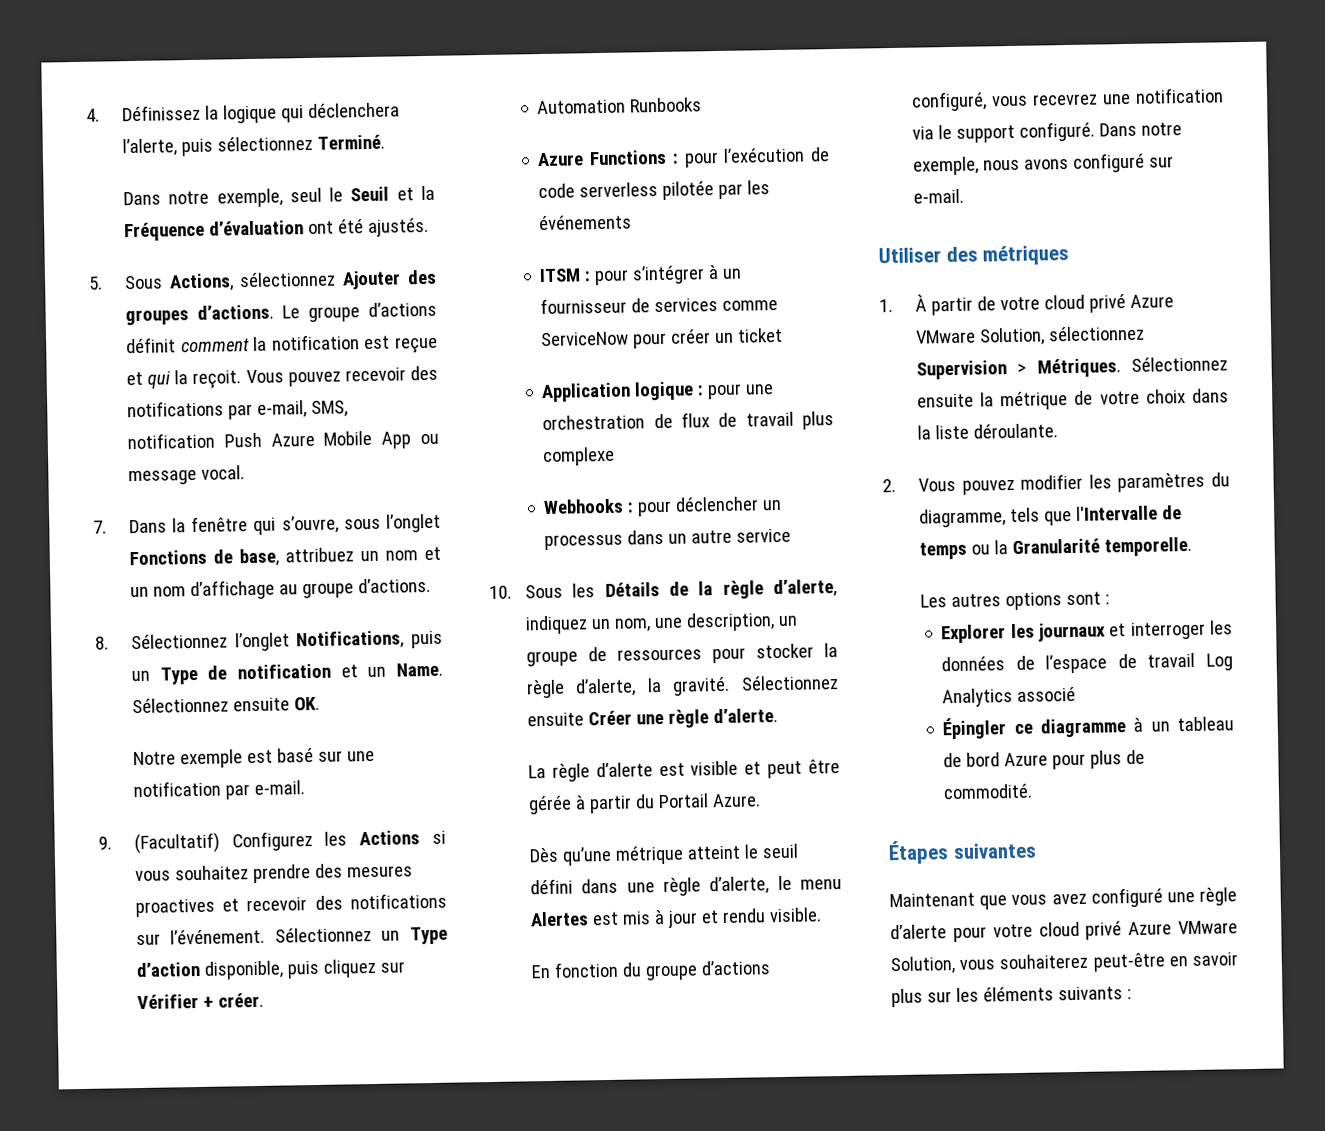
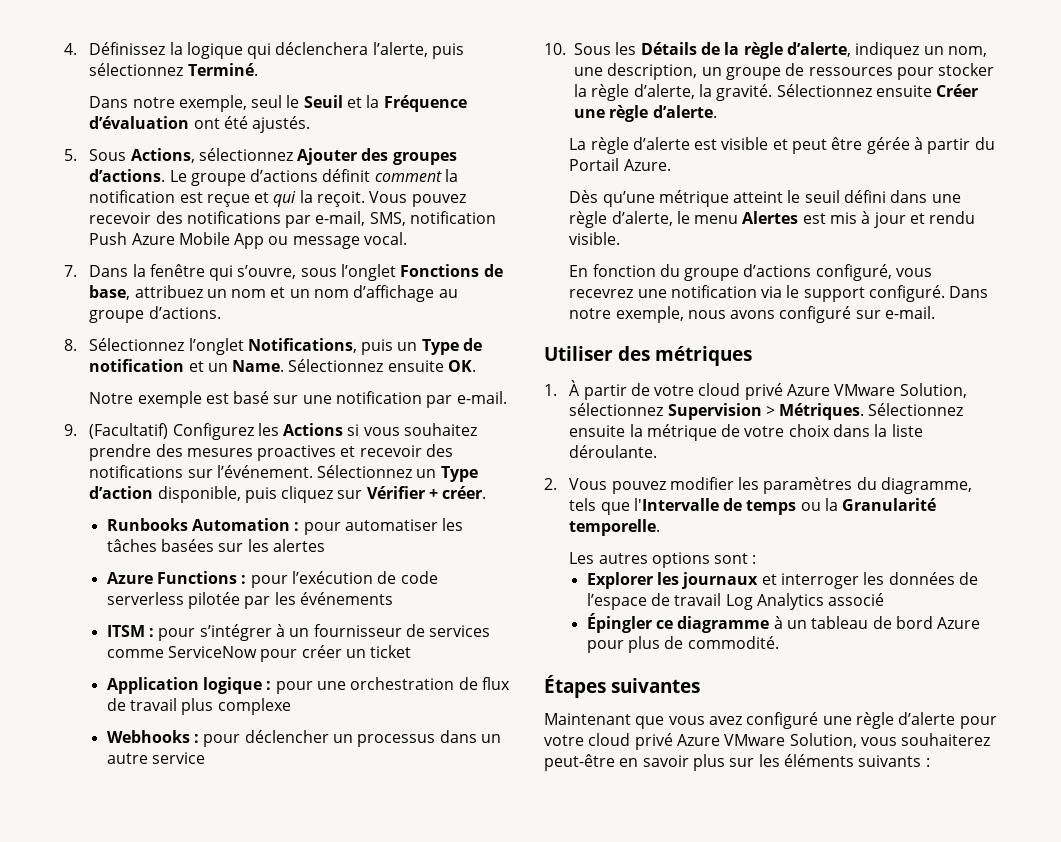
[537,97,703,115] Automation Runbooks -> [106,518,464,535] [106,539,326,552] Runbooks Automation : pour automatiser les tâches basées sur les alertes

